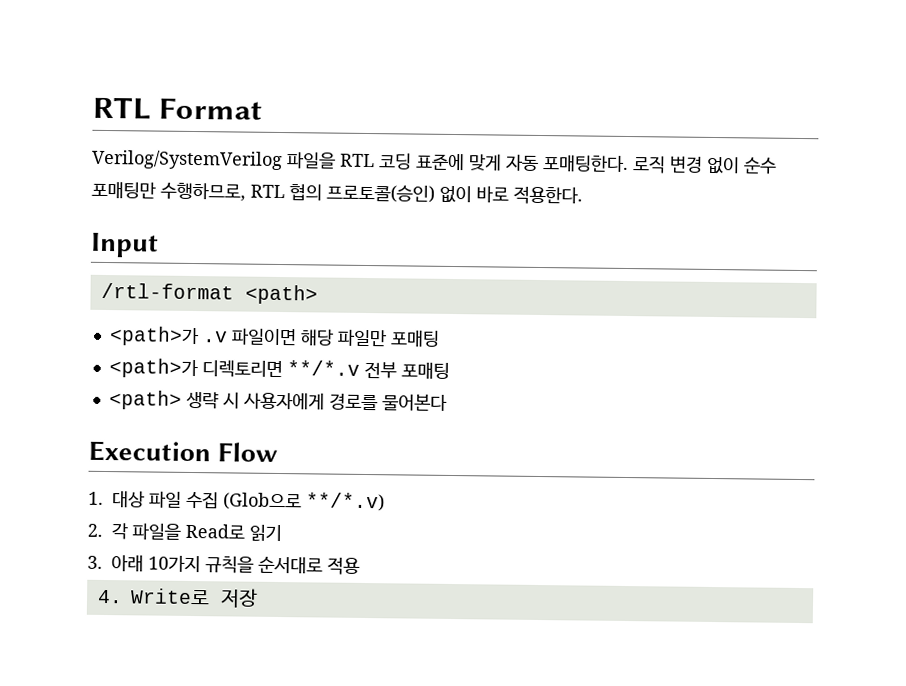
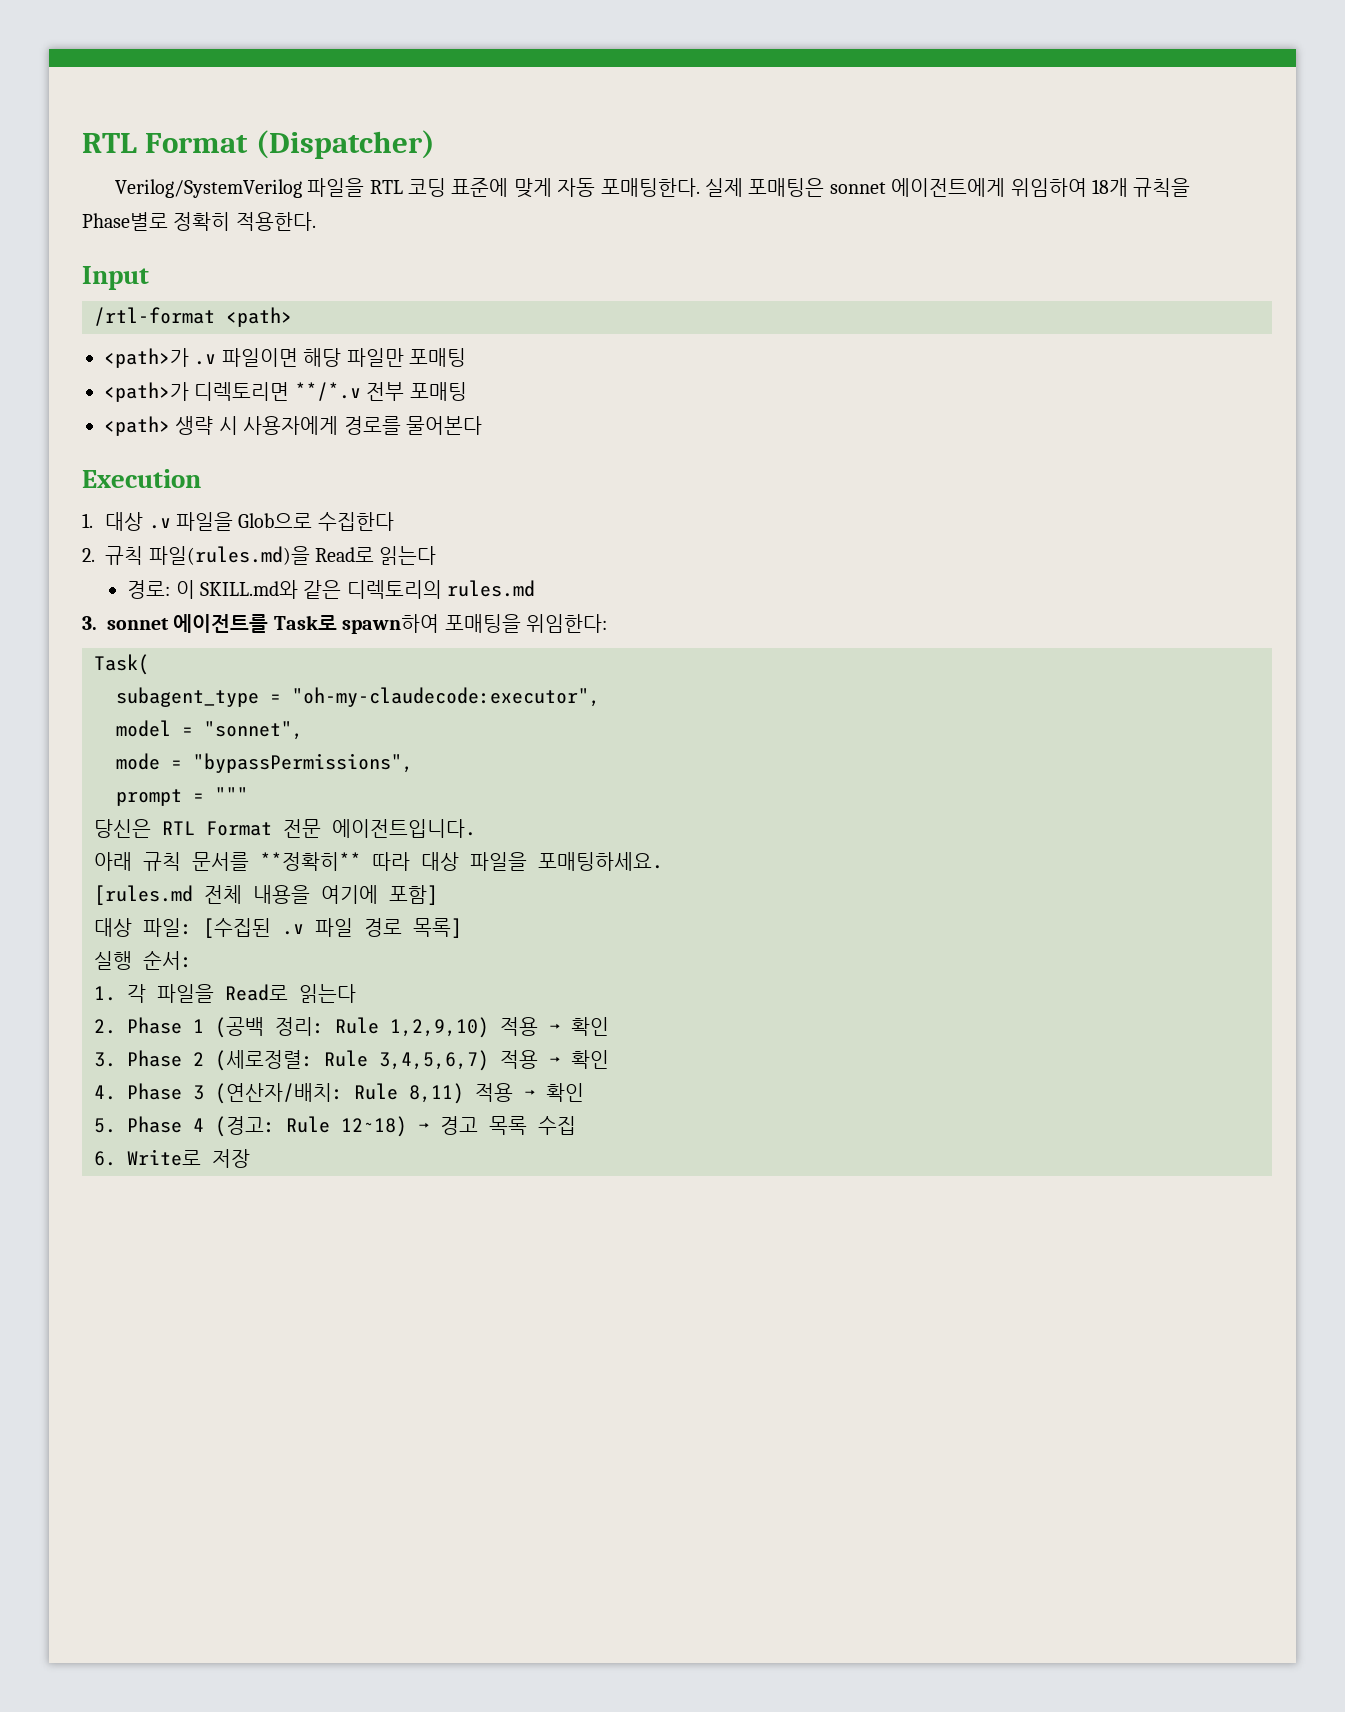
[92,96,263,120] RTL Format -> [82,130,435,159] RTL Format (Dispatcher)
[632,155,777,175] [91,181,509,204] 로직 변경 없이 순수 포매팅만 수행하므로, RTL 협의 프로토콜(승인) 없이 바로 -> [705,178,1191,197] [82,212,231,231] 실제 포매팅은 sonnet 에이전트에게 위임하여 18개 규칙을 Phase별로 정확히
[217,442,279,462] Flow -> (201, 478) none
[149,491,385,512] [87,523,282,543] [87,555,360,575] [96,589,123,604] 파일 수집 (Glob으로 **/*.v) // 2. 각 파일을 Read로 읽기 // 3. 아래 10가지 규칙을 순서대로 적용 // 4. -> [148,512,394,531] [82,546,437,565] [127,580,536,599] [82,614,607,634] [94,654,149,675] [116,687,600,707] [116,720,303,740] [116,753,413,773] [116,787,248,806] [94,819,476,838] [94,852,663,871] [94,885,438,905] [94,918,462,938] [94,950,192,970] [94,984,356,1003] [94,1017,609,1038] [94,1050,609,1071] [94,1083,584,1104] [94,1116,576,1137] [94,1151,116,1166] .v 파일을 Glob으로 수집한다 // 2. 규칙 파일(rules.md)을 Read로 읽는다 // 경로: 이 SKILL.md와 같은 디렉토리의 rules.md // 3. sonnet 에이전트를 Task로 spawn하여 포매팅을 위임한다: // Task( // subagent_type = "oh-my-claudecode:executor", // model = "sonnet", // mode = "bypassPermissions", // prompt = """ // 당신은 RTL Format 전문 에이전트입니다. // 아래 규칙 문서를 **정확히** 따라 대상 파일을 포매팅하세요. // [rules.md 전체 내용을 여기에 포함] // 대상 파일: [수집된 .v 파일 경로 목록] // 실행 순서: // 1. 각 파일을 Read로 읽는다 // 2. Phase 1 (공백 정리: Rule 1,2,9,10) 적용 → 확인 // 3. Phase 2 (세로정렬: Rule 3,4,5,6,7) 적용 → 확인 // 4. Phase 3 (연산자/배치: Rule 8,11) 적용 → 확인 // 5. Phase 4 (경고: Rule 12~18) → 경고 목록 수집 // 6.

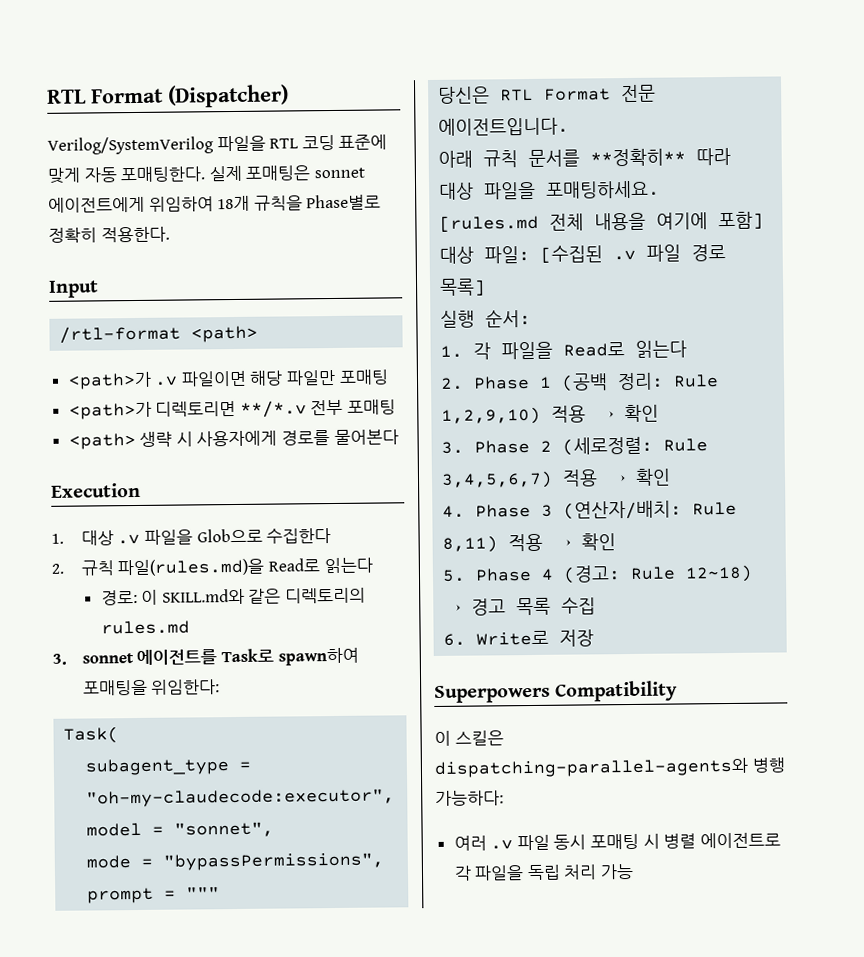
(250, 1158) none -> [434,680,679,703] [434,730,504,746] [434,757,785,778] [435,790,504,806] [453,832,781,851] [453,863,635,881] // Superpowers Compatibility // 이 스킬은 dispatching-parallel-agents와 병행 가능하다: // 여러 .v 파일 동시 포매팅 시 병렬 에이전트로 각 파일을 독립 처리 가능

